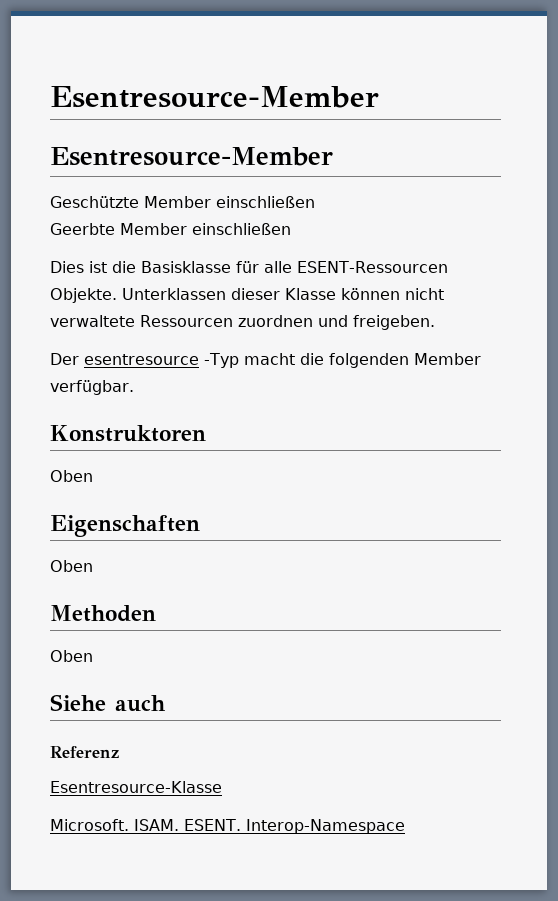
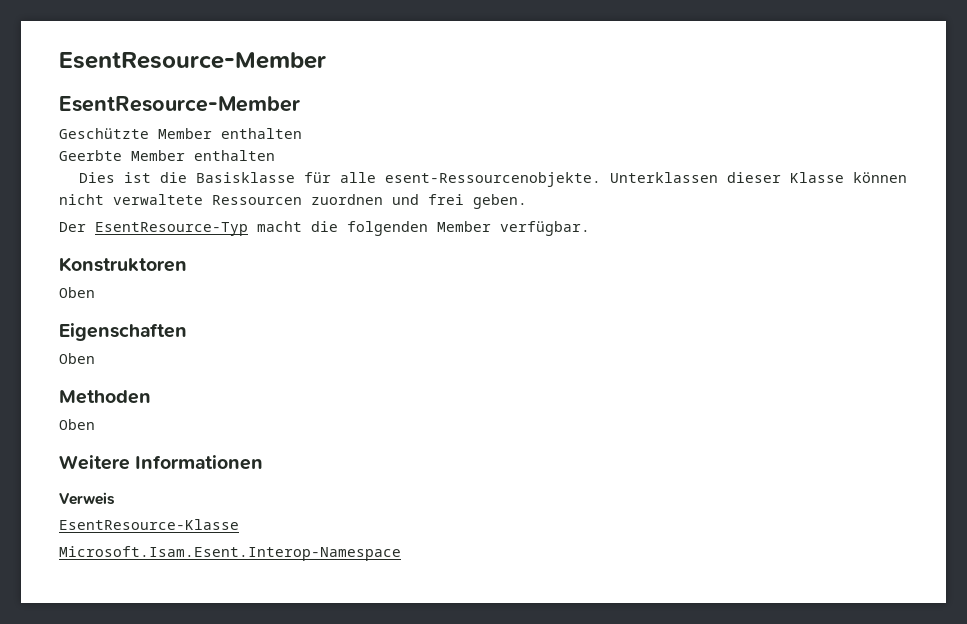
[50,86,379,108] [50,147,333,166] Esentresource-Member // Esentresource-Member -> [59,52,326,69] [59,96,300,112] EsentResource-Member // EsentResource-Member
[216,196,315,208] einschließen -> [221,128,302,139] enthalten
[192,223,291,235] einschließen -> [194,150,275,161] enthalten
[297,261,448,273] [50,288,117,303] ESENT-Ressourcen Objekte. -> [384,172,601,187] esent-Ressourcenobjekte.
[353,315,435,330] freigeben. -> [428,194,527,209] frei geben.
[84,353,239,368] esentresource -Typ -> [95,222,248,236] EsentResource-Typ
[50,694,166,712] [50,746,119,758] [50,781,222,793] [50,819,405,834] Siehe auch // Referenz // Esentresource-Klasse // Microsoft. ISAM. ESENT. Interop-Namespace -> [59,455,264,470] [59,492,115,505] [59,519,239,530] [59,546,401,561] Weitere Informationen // Verweis // EsentResource-Klasse // Microsoft.Isam.Esent.Interop-Namespace

